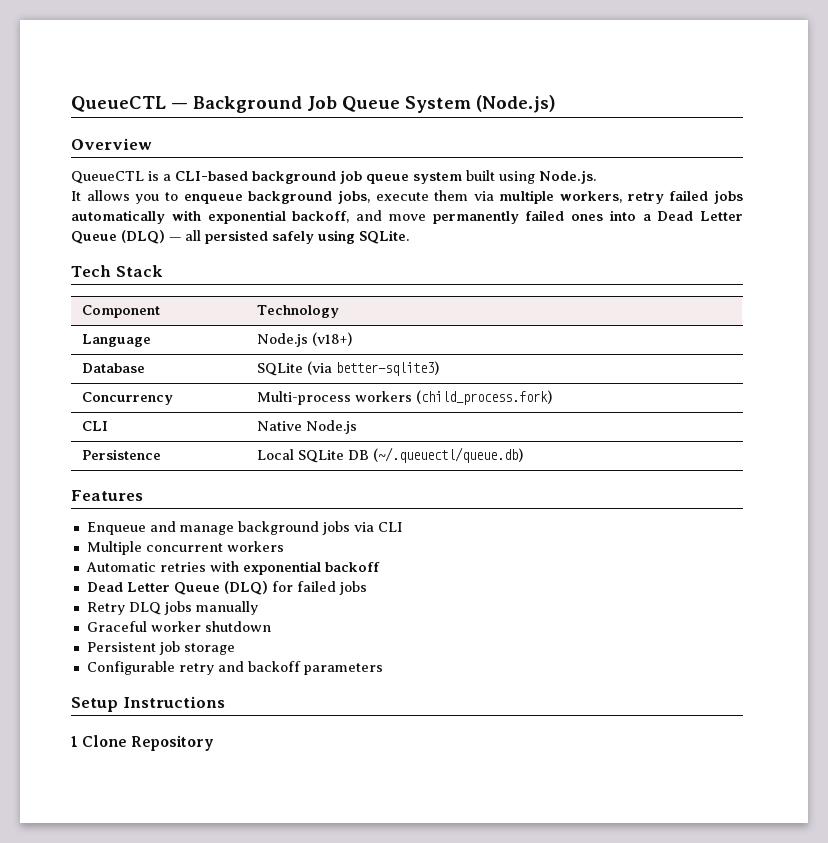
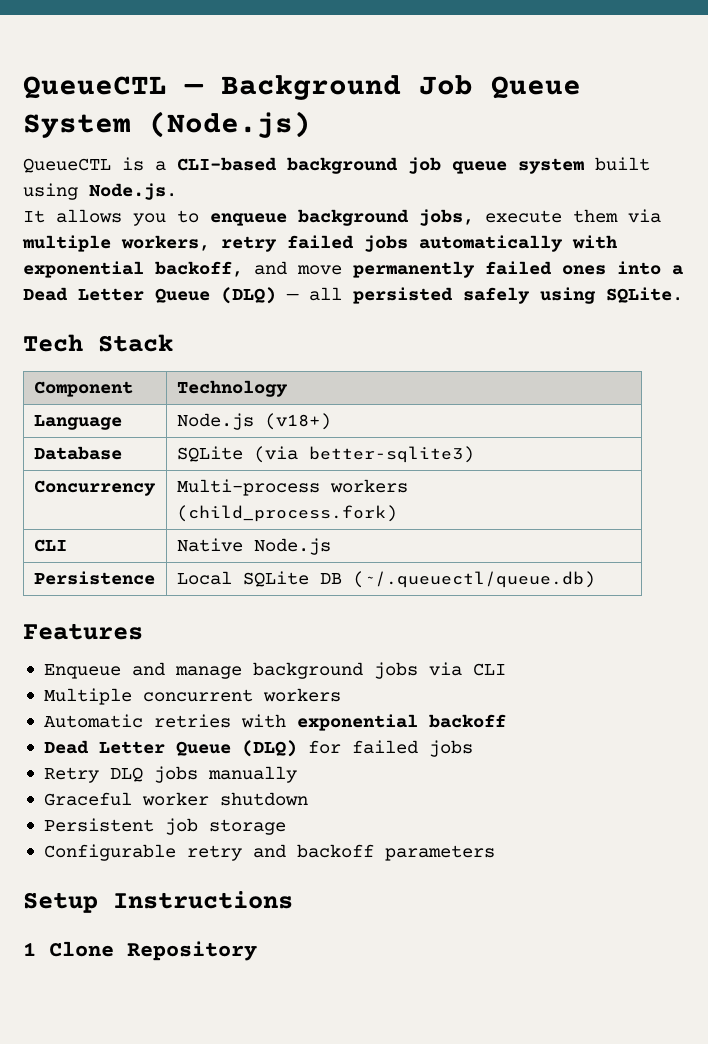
[71,138,152,150] // Overview -> (311, 124) none

